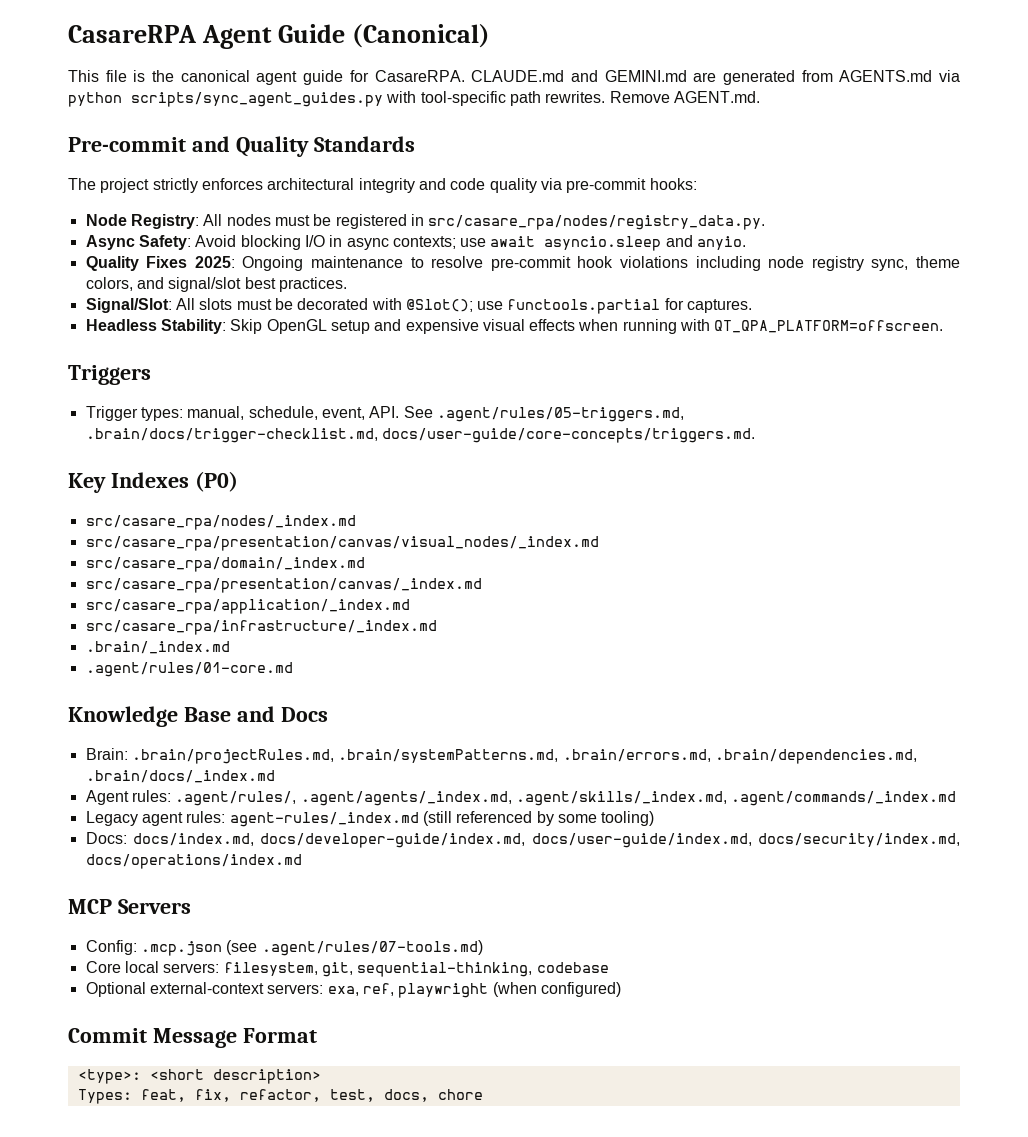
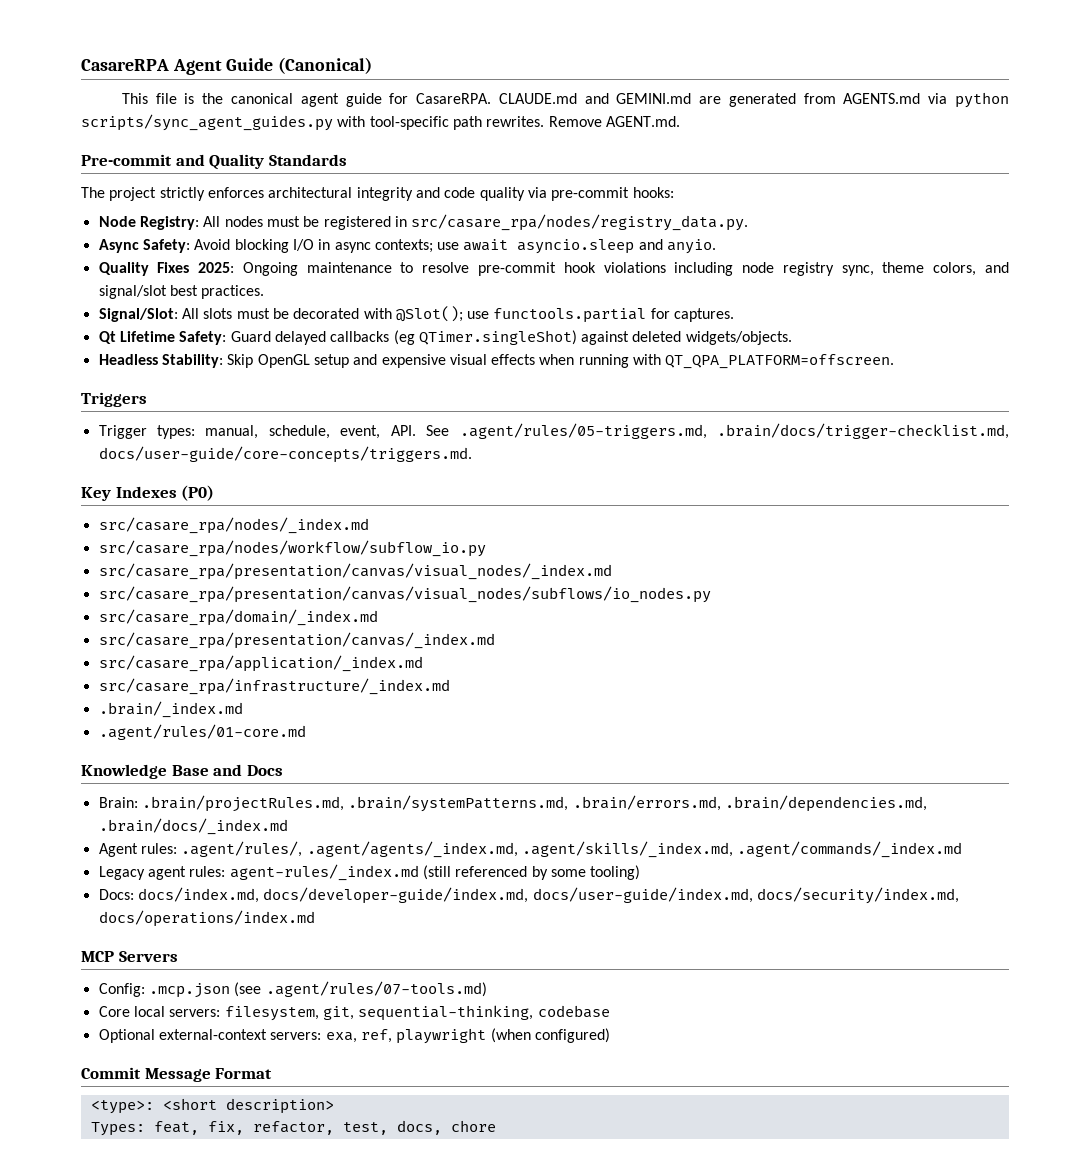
(753, 306) none -> [98,330,792,345] // Qt Lifetime Safety: Guard delayed callbacks (eg QTimer.singleShot) against deleted widgets/objects.
(356, 522) none -> [98,540,486,557] // src/casare_rpa/nodes/workflow/subflow_io.py
(599, 543) none -> [98,586,711,603] // src/casare_rpa/presentation/canvas/visual_nodes/subflows/io_nodes.py

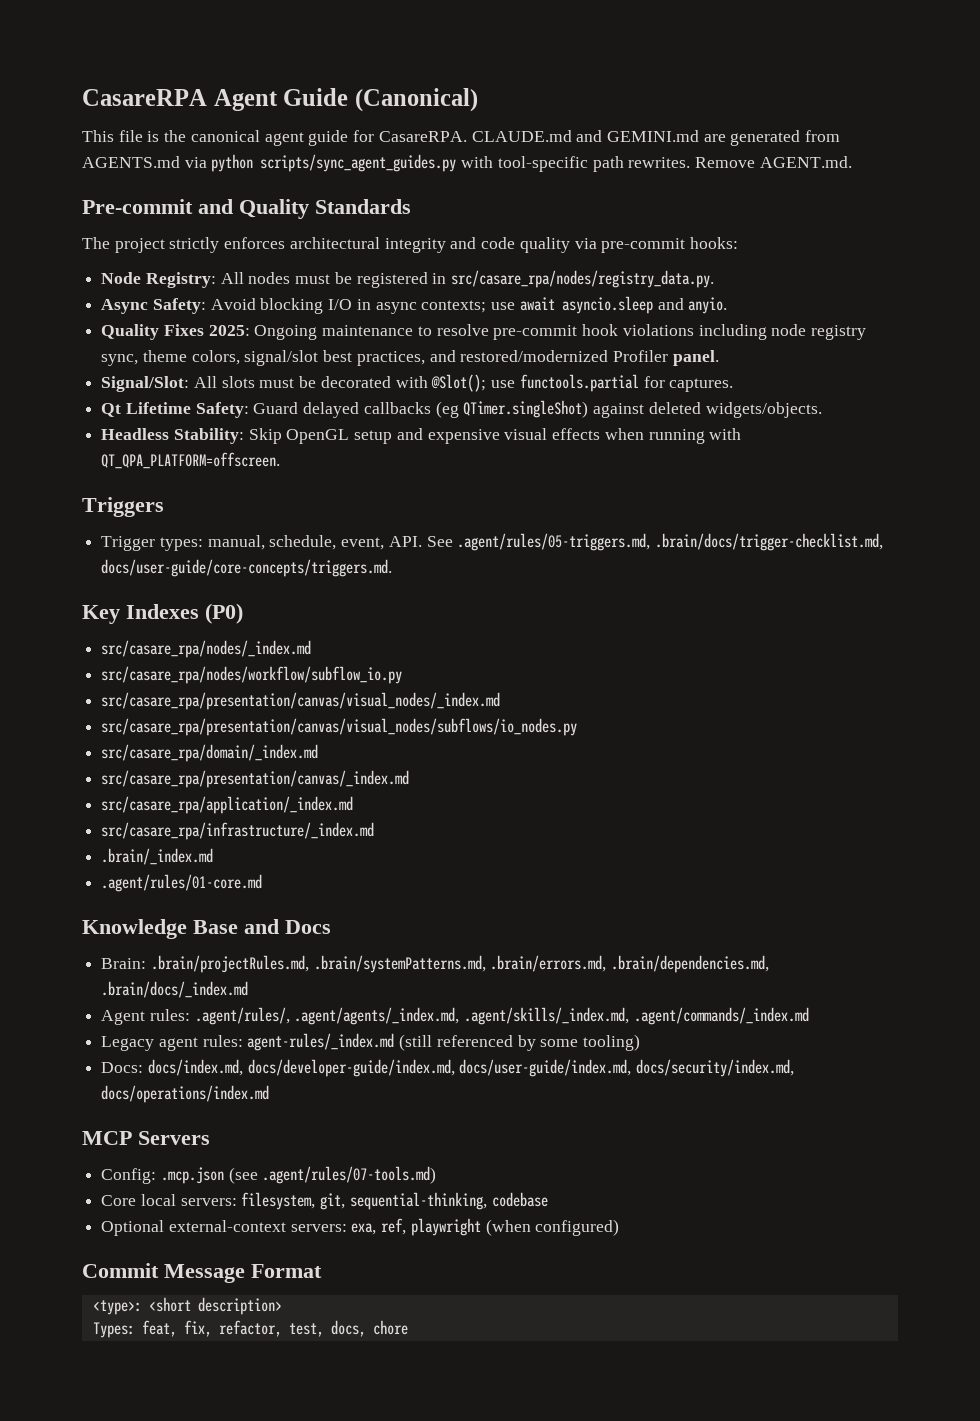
[984,262,1009,273] and -> (240, 357) none
[201,285,265,299] practices. -> [356,350,719,366] practices, and restored/modernized Profiler panel.

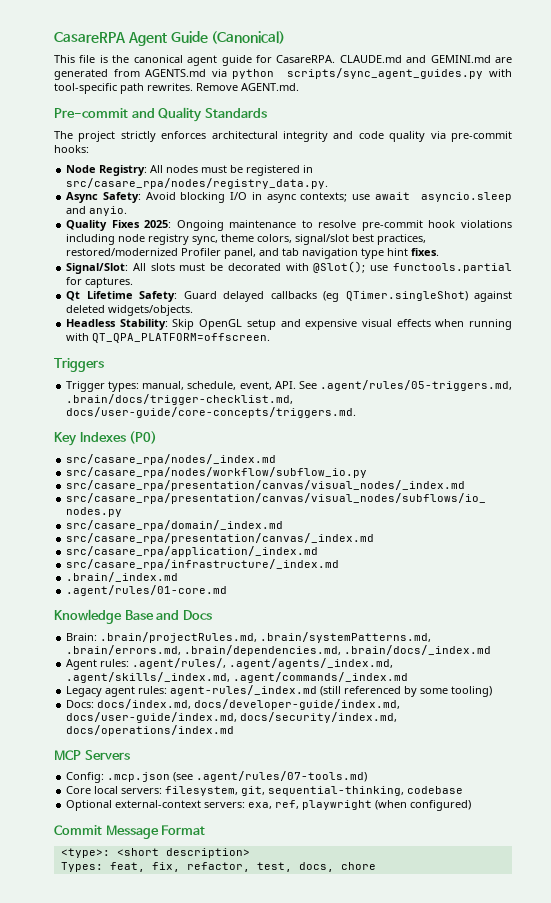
[429,350,456,362] and -> (427, 239) none
[672,350,719,366] panel. -> [224,248,440,259] panel, and tab navigation type hint fixes.

